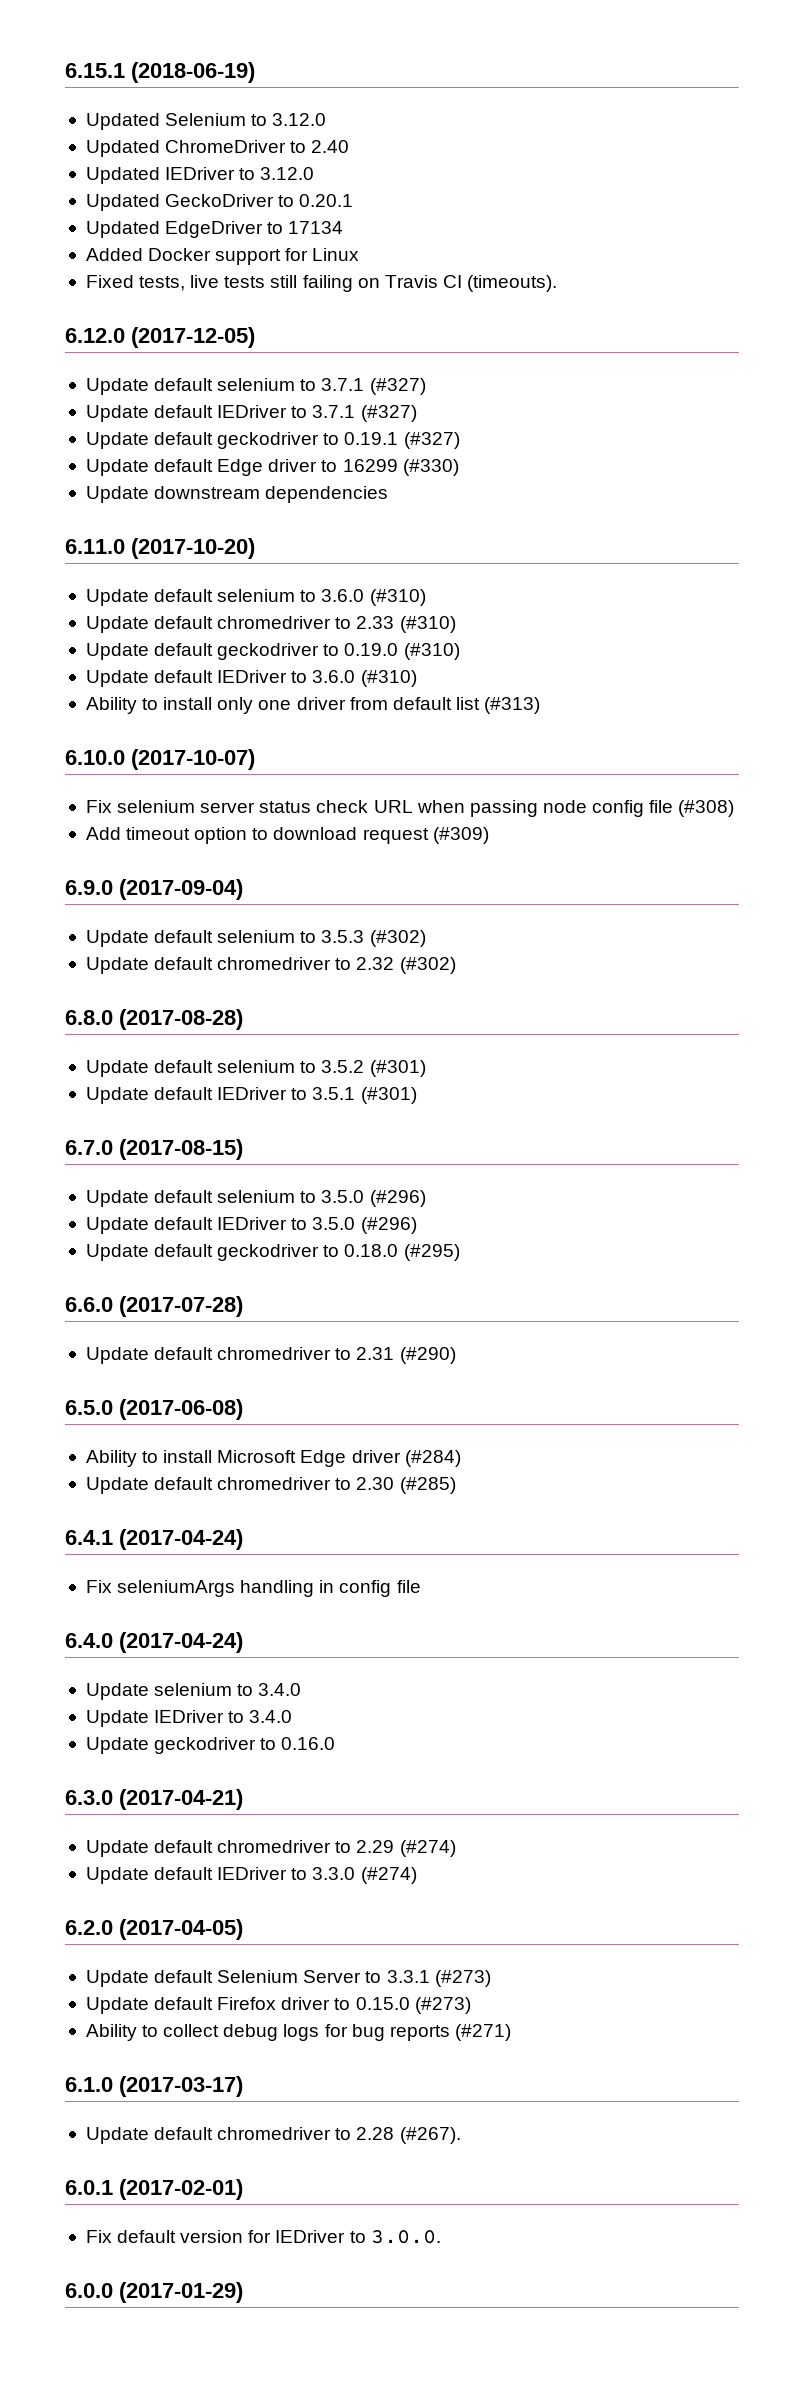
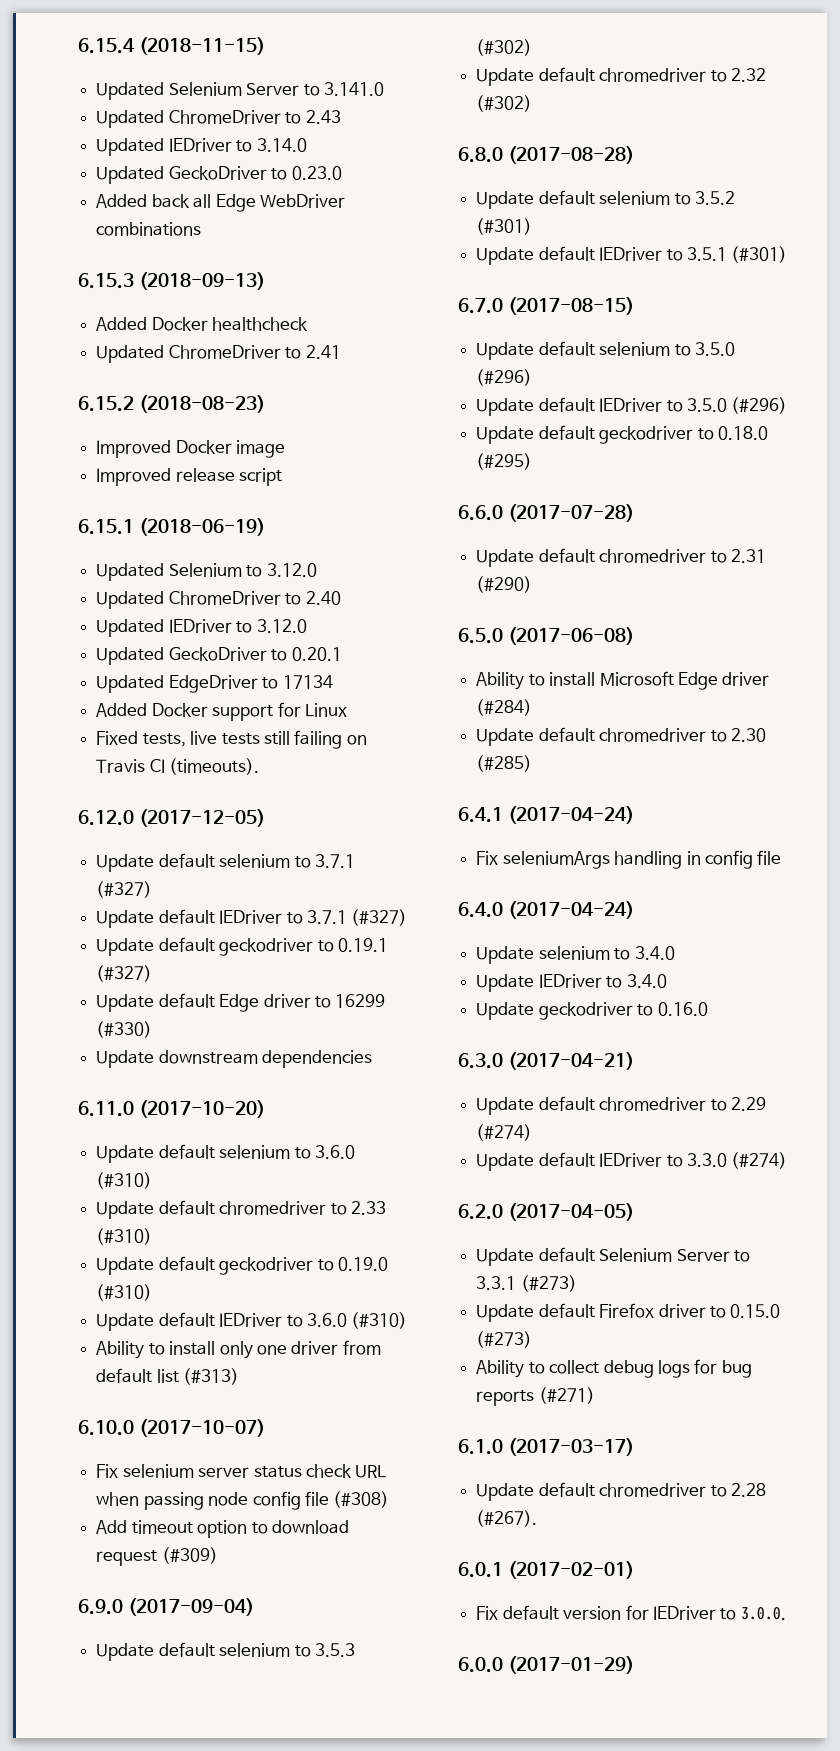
(65, 70) none -> [78,37,266,55] [96,82,384,100] [96,110,341,128] [96,138,307,156] [96,166,342,184] [96,194,345,212] [96,222,202,236] [78,272,266,290] [96,317,309,331] [96,345,341,363] [78,395,266,413] [96,440,286,458] [96,468,283,486] 6.15.4 (2018-11-15) // Updated Selenium Server to 3.141.0 // Updated ChromeDriver to 2.43 // Updated IEDriver to 3.14.0 // Updated GeckoDriver to 0.23.0 // Added back all Edge WebDriver combinations // 6.15.3 (2018-09-13) // Added Docker healthcheck // Updated ChromeDriver to 2.41 // 6.15.2 (2018-08-23) // Improved Docker image // Improved release script //

